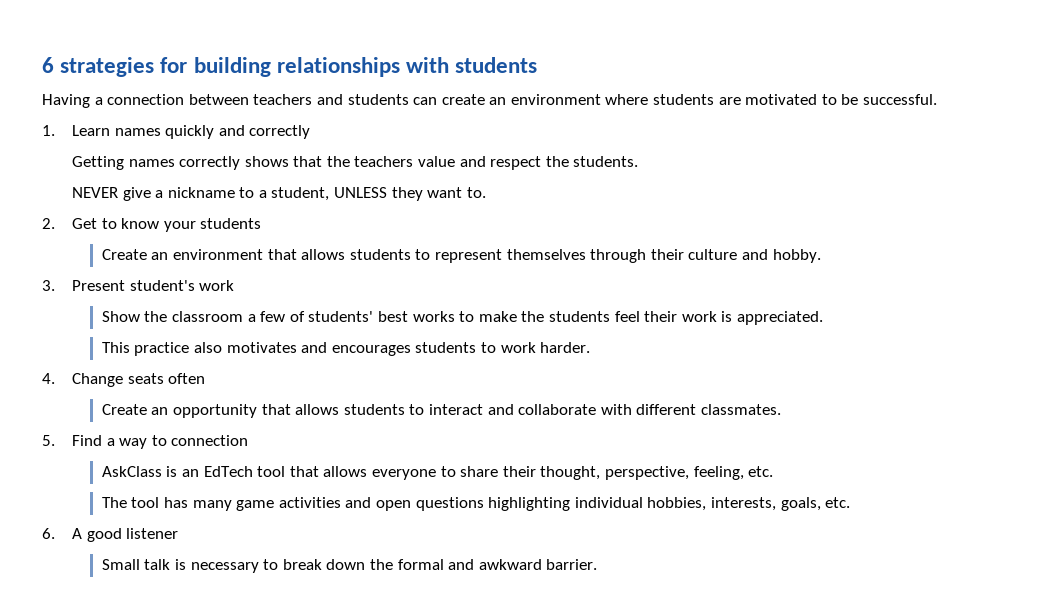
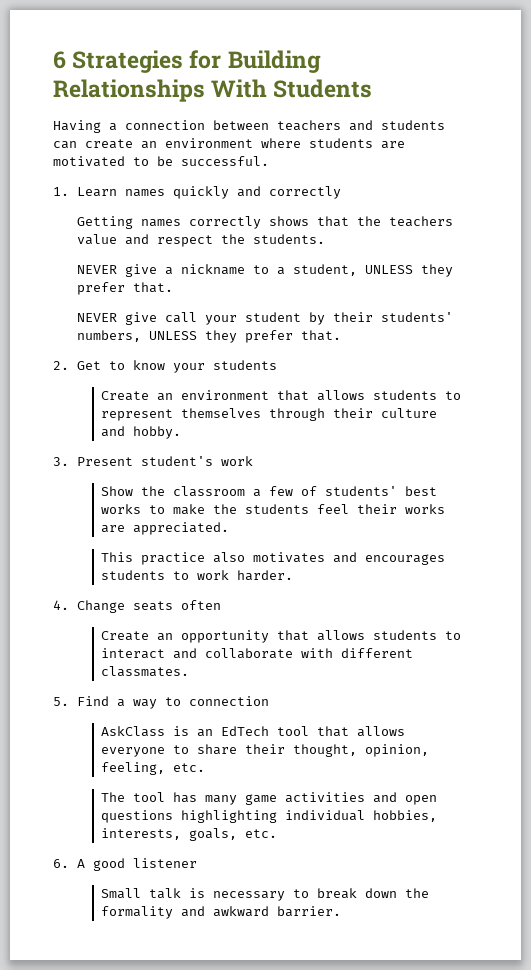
[60,57,538,77] strategies for building relationships with students -> [72,50,321,73] [53,79,373,102] Strategies for Building Relationships With Students
[427,187,486,198] want to. -> [76,282,173,295] [76,312,453,325] [76,330,341,343] prefer that. // NEVER give call your student by their students' numbers, UNLESS they prefer that.
[681,311,733,322] work is -> [404,504,445,514] [100,525,125,533] works are
[604,466,689,480] perspective, -> [364,744,429,757] opinion,
[397,559,444,570] formal -> [100,906,173,919] formality

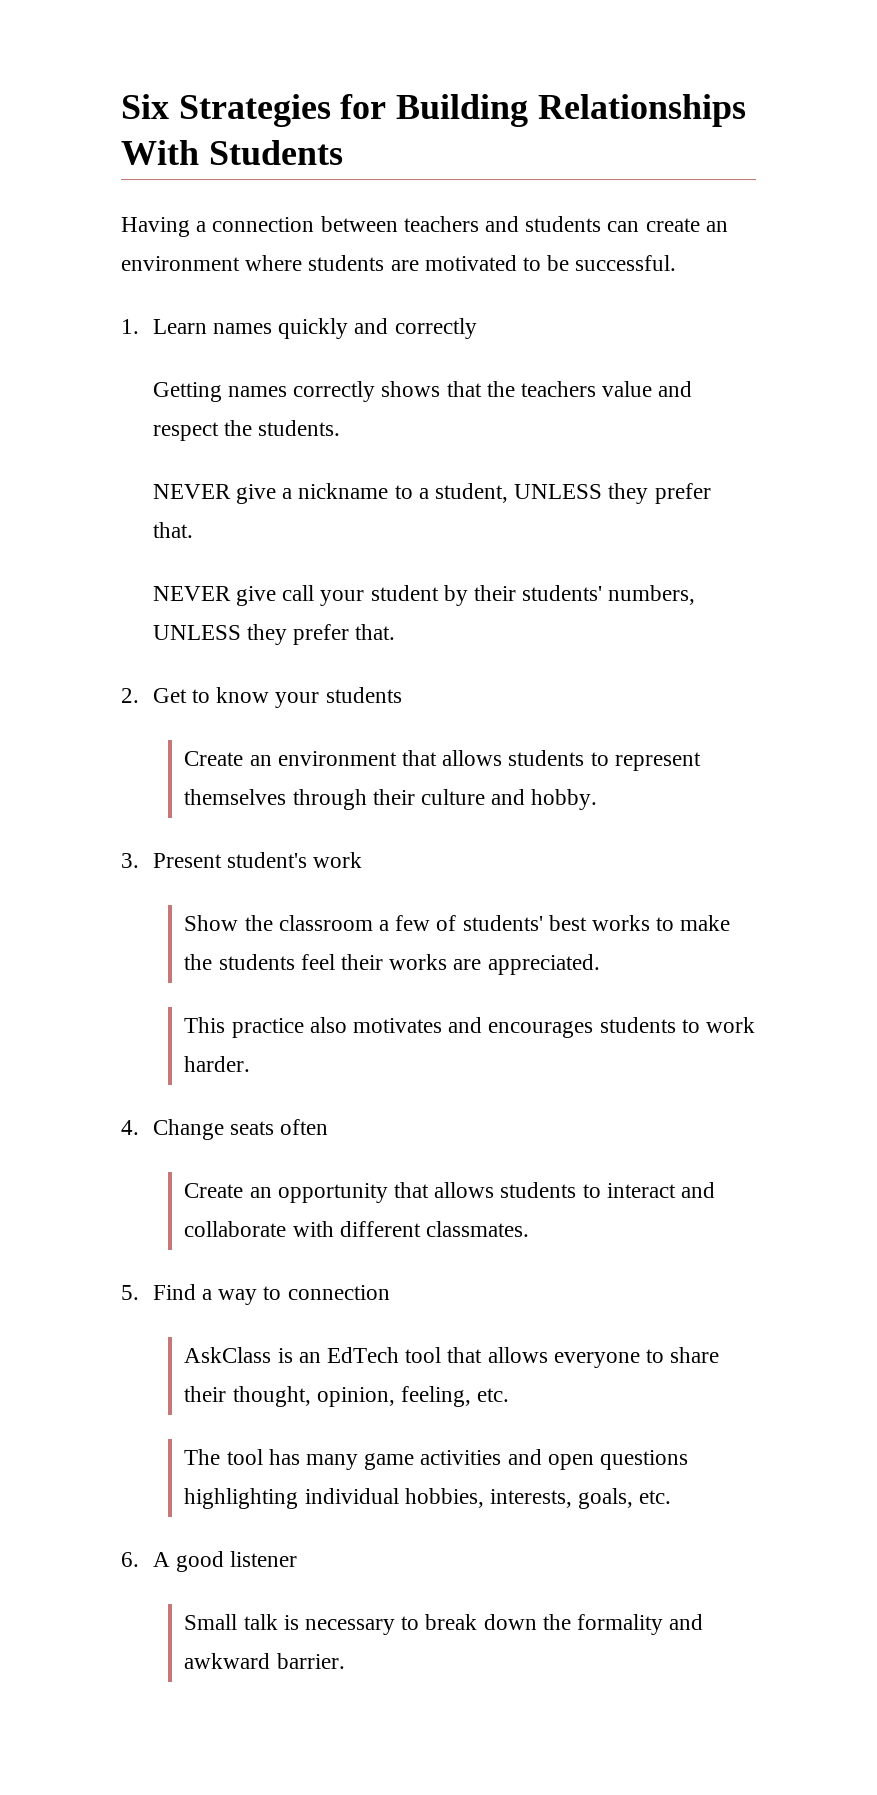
[53,51,66,69] 6 -> [121,94,169,119] Six

